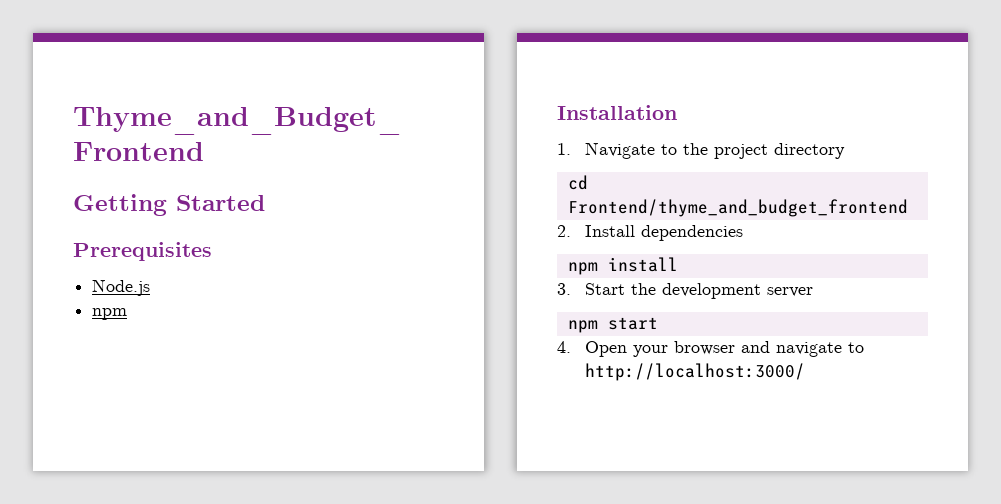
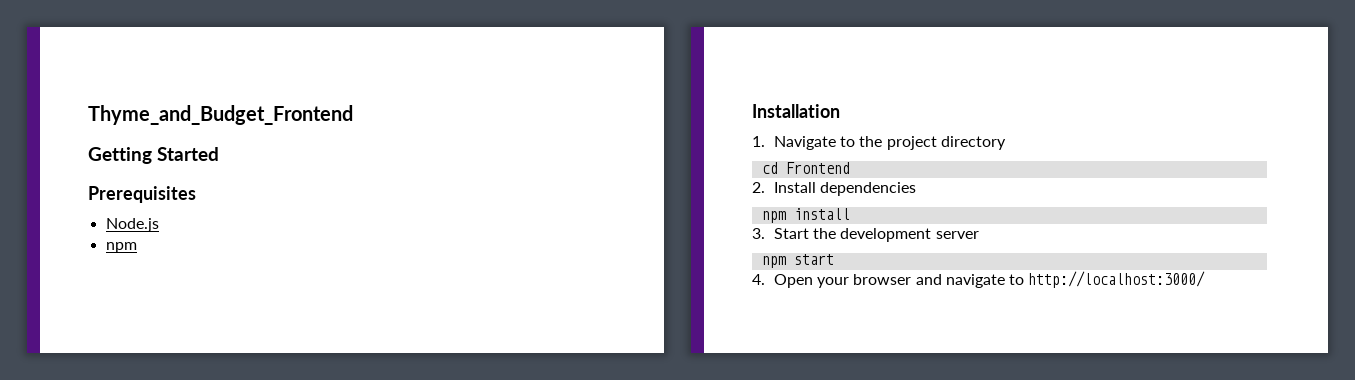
[567,199,908,217] Frontend/thyme_and_budget_frontend -> [785,162,850,174] Frontend

